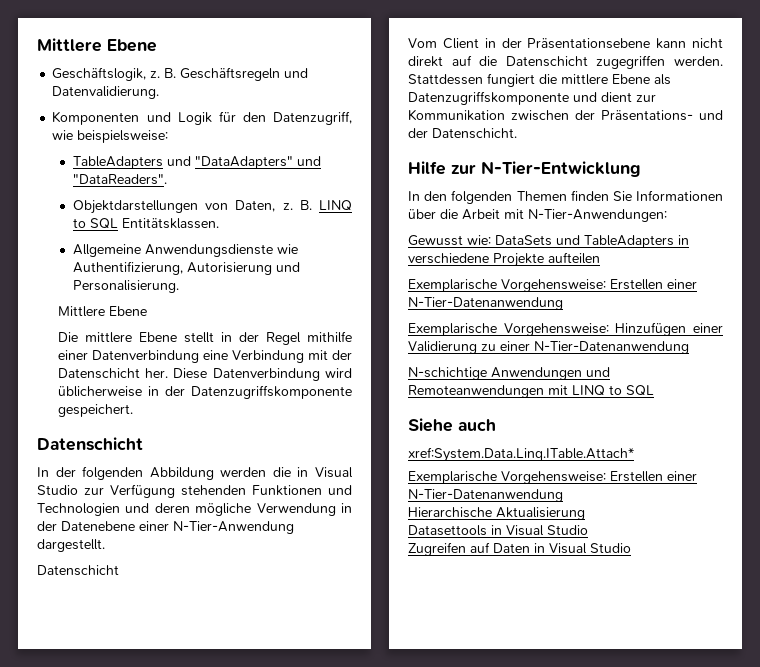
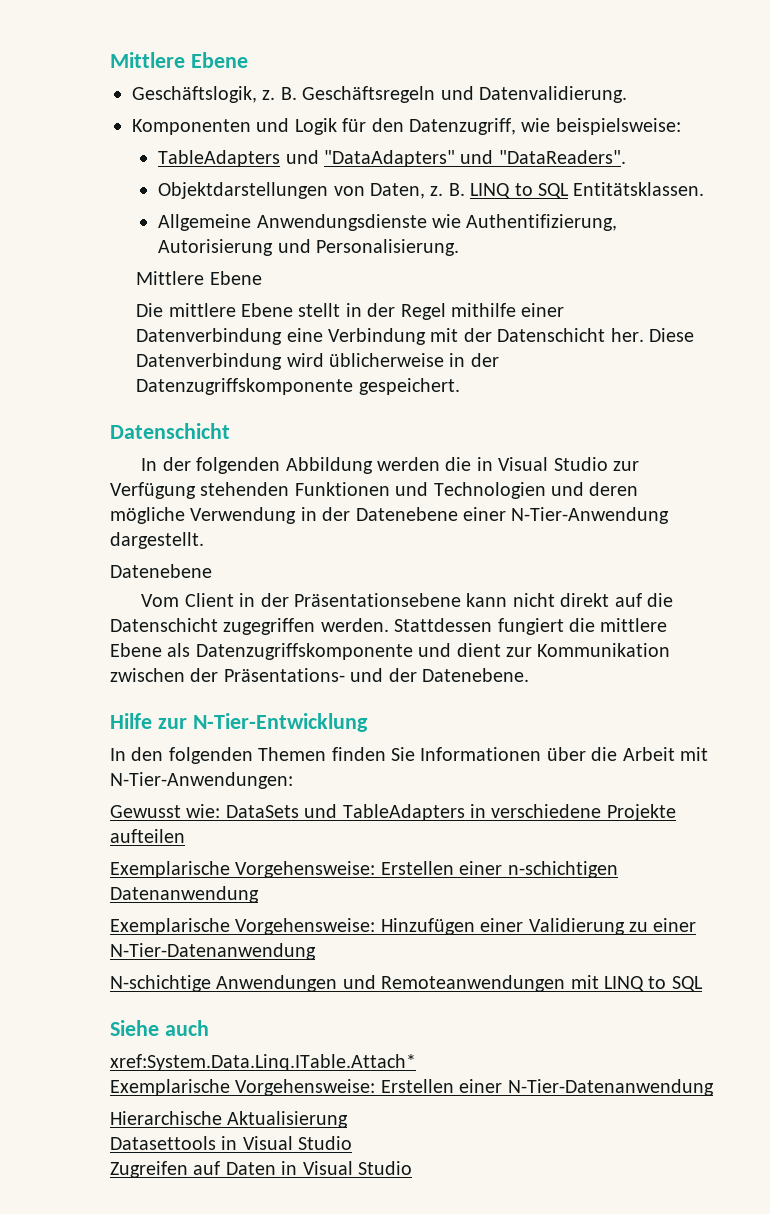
[37,565,119,576] Datenschicht -> [110,564,212,578] Datenebene
[432,128,517,139] Datenschicht. -> [422,668,529,682] Datenebene.
[408,297,563,310] N-Tier-Datenanwendung -> [507,861,618,878] [110,886,259,903] n-schichtigen Datenanwendung

